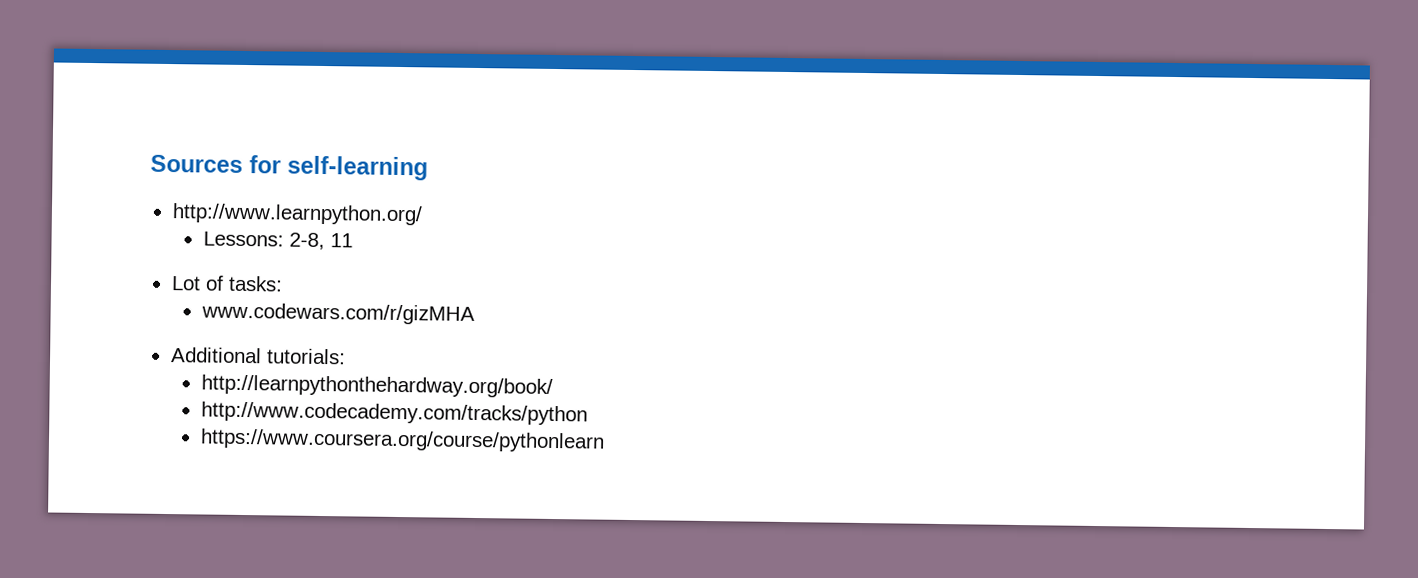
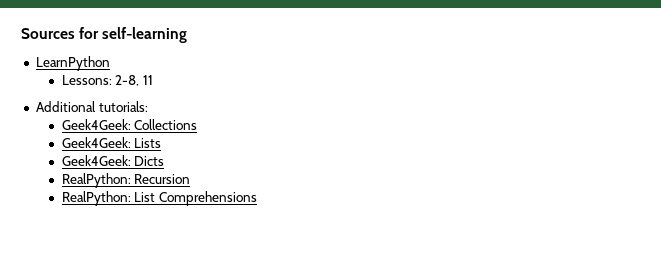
[171,203,423,226] http://www.learnpython.org/ -> [35,56,110,71] LearnPython
[170,275,283,292] [200,302,475,325] [170,347,346,365] [200,374,553,398] [200,401,588,426] [199,428,605,453] Lot of tasks: // www.codewars.com/r/gizMHA // Additional tutorials: // http://learnpythonthehardway.org/book/ // http://www.codecademy.com/tracks/python // https://www.coursera.org/course/pythonlearn -> [35,101,148,112] [61,119,198,130] [61,137,162,148] [61,155,165,166] [61,173,191,188] [61,191,257,206] Additional tutorials: // Geek4Geek: Collections // Geek4Geek: Lists // Geek4Geek: Dicts // RealPython: Recursion // RealPython: List Comprehensions

